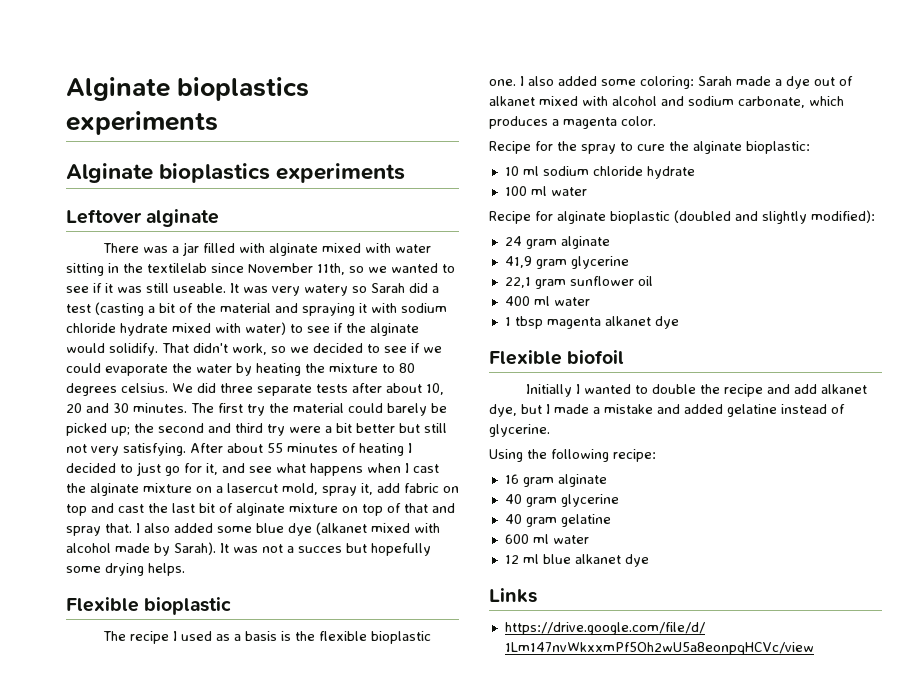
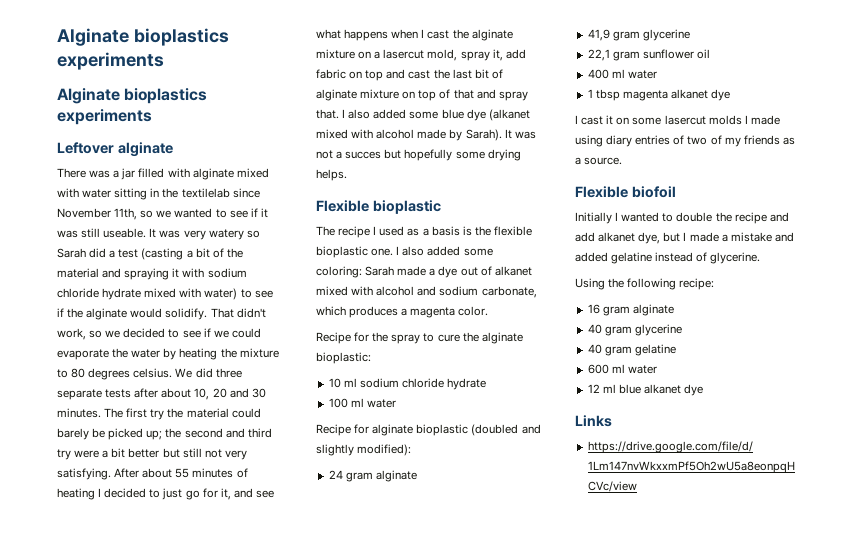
(679, 322) none -> [575,115,780,125] [575,135,795,147] [575,157,623,165] // I cast it on some lasercut molds I made using diary entries of two of my friends as a source.

